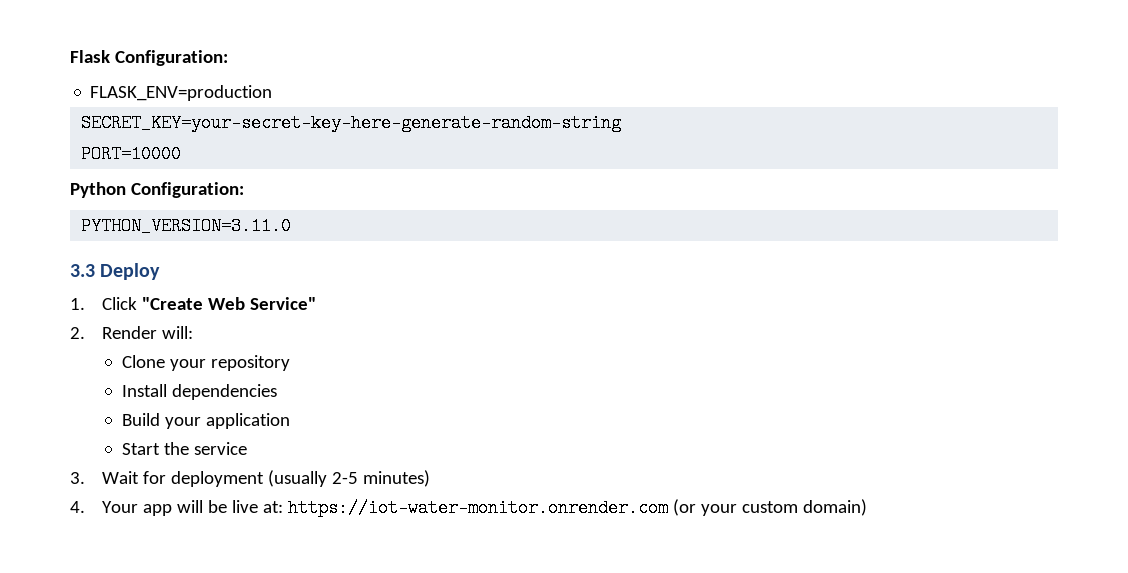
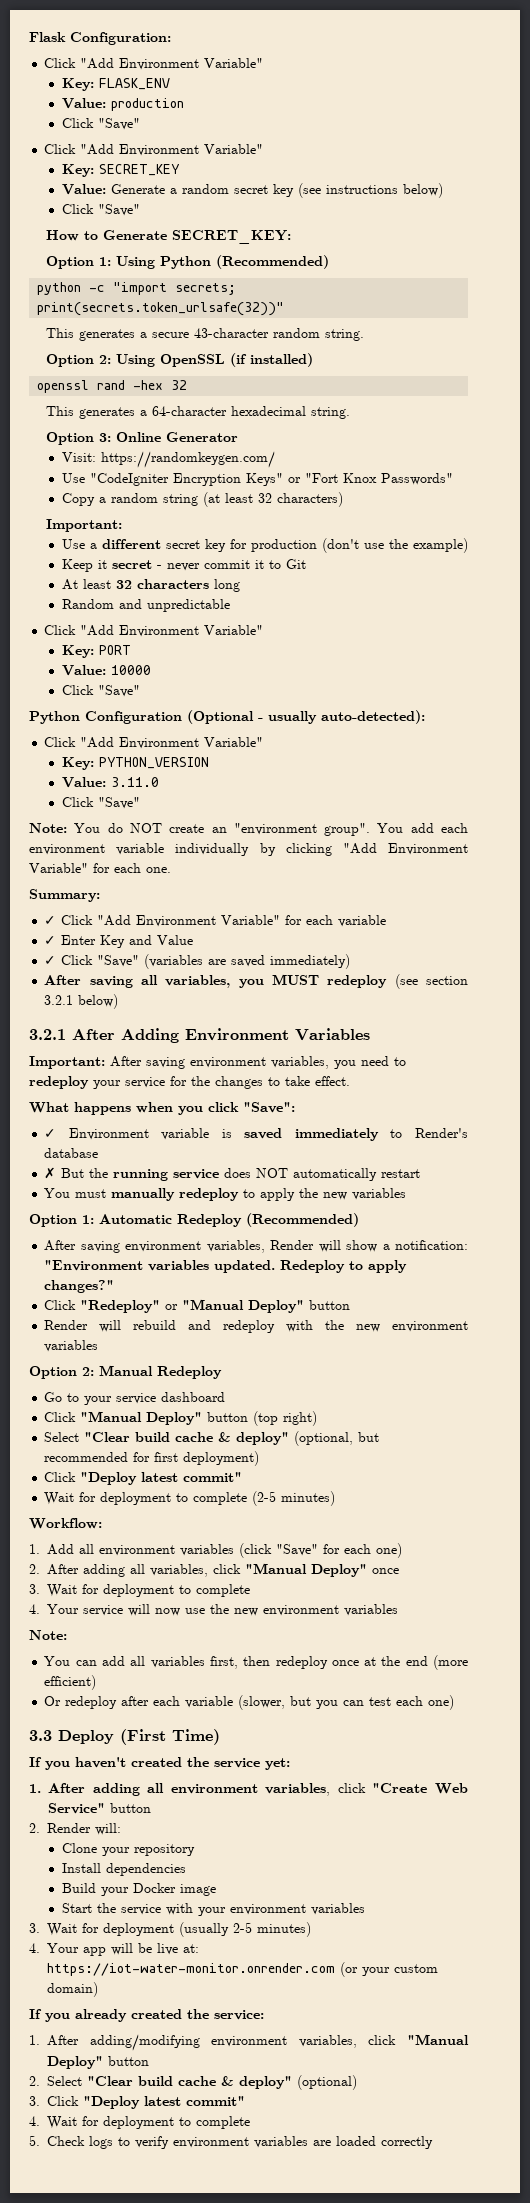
[90,85,273,101] [81,114,622,132] [81,145,182,163] [70,182,244,198] [81,217,292,235] [70,263,161,280] [70,297,137,310] FLASK_ENV=production // SECRET_KEY=your-secret-key-here-generate-random-string // PORT=10000 // Python Configuration: // PYTHON_VERSION=3.11.0 // 3.3 Deploy // 1. Click -> [44,58,264,70] [61,78,170,91] [61,98,184,111] [61,118,140,130] [44,144,264,156] [61,164,180,177] [61,183,443,198] [61,204,140,216] [46,230,292,244] [46,255,330,269] [37,282,237,295] [37,302,285,316] [46,328,365,341] [46,353,314,367] [37,380,188,393] [46,406,351,419] [46,432,239,445] [61,451,275,468] [61,473,453,486] [61,492,343,507] [46,519,123,532] [61,538,468,553] [61,559,306,572] [61,579,240,592] [61,599,230,612] [44,625,264,637] [61,645,131,658] [61,665,151,676] [61,685,140,697] [29,710,425,724] [44,737,264,749] [61,757,209,770] [61,777,159,788] [61,797,140,809] [29,823,469,836] [29,843,469,856] [29,863,171,873] [29,889,100,902] [44,915,387,927] [44,935,194,948] [44,954,351,969] [44,974,468,989] [44,994,119,1009] [29,1028,370,1043] [29,1056,406,1069] [29,1076,350,1089] [29,1102,295,1115] [44,1128,468,1141] [44,1148,99,1158] [44,1167,421,1181] [44,1188,407,1201] [29,1213,359,1227] [44,1240,468,1253] [44,1260,408,1273] [44,1280,115,1293] [44,1299,351,1313] [44,1320,468,1333] [44,1340,99,1352] [29,1365,222,1379] [44,1392,226,1405] [44,1411,318,1426] [44,1431,380,1446] [44,1451,260,1466] [44,1472,243,1485] [44,1491,336,1506] [29,1518,102,1529] [29,1543,402,1558] [29,1563,399,1577] [29,1584,250,1597] [29,1604,398,1616] [29,1630,67,1640] [44,1655,469,1670] [44,1675,97,1690] [44,1695,455,1710] [29,1729,220,1745] [29,1757,290,1770] [29,1783,366,1796] Click "Add Environment Variable" // Key: FLASK_ENV // Value: production // Click "Save" // Click "Add Environment Variable" // Key: SECRET_KEY // Value: Generate a random secret key (see instructions below) // Click "Save" // How to Generate SECRET_KEY: // Option 1: Using Python (Recommended) // python -c "import secrets; print(secrets.token_urlsafe(32))" // This generates a secure 43-character random string. // Option 2: Using OpenSSL (if installed) // openssl rand -hex 32 // This generates a 64-character hexadecimal string. // Option 3: Online Generator // Visit: https://randomkeygen.com/ // Use "CodeIgniter Encryption Keys" or "Fort Knox Passwords" // Copy a random string (at least 32 characters) // Important: // Use a different secret key for production (don't use the example) // Keep it secret - never commit it to Git // At least 32 characters long // Random and unpredictable // Click "Add Environment Variable" // Key: PORT // Value: 10000 // Click "Save" // Python Configuration (Optional - usually auto-detected): // Click "Add Environment Variable" // Key: PYTHON_VERSION // Value: 3.11.0 // Click "Save" // Note: You do NOT create an "environment group". You add each environment variable individually by clicking "Add Environment Variable" for each one. // Summary: // ✓ Click "Add Environment Variable" for each variable // ✓ Enter Key and Value // ✓ Click "Save" (variables are saved immediately) // After saving all variables, you MUST redeploy (see section 3.2.1 below) // 3.2.1 After Adding Environment Variables // Important: After saving environment variables, you need to redeploy your service for the changes to take effect. // What happens when you click "Save": // ✓ Environment variable is saved immediately to Render's database // ✗ But the running service does NOT automatically restart // You must manually redeploy to apply the new variables // Option 1: Automatic Redeploy (Recommended) // After saving environment variables, Render will show a notification: "Environment variables updated. Redeploy to apply changes?" // Click "Redeploy" or "Manual Deploy" button // Render will rebuild and redeploy with the new environment variables // Option 2: Manual Redeploy // Go to your service dashboard // Click "Manual Deploy" button (top right) // Select "Clear build cache & deploy" (optional, but recommended for first deployment) // Click "Deploy latest commit" // Wait for deployment to complete (2-5 minutes) // Workflow: // 1. Add all environment variables (click "Save" for each one) // 2. After adding all variables, click "Manual Deploy" once // 3. Wait for deployment to complete // 4. Your service will now use the new environment variables // Note: // You can add all variables first, then redeploy once at the end (more efficient) // Or redeploy after each variable (slower, but you can test each one) // 3.3 Deploy (First Time) // If you haven't created the service yet: // 1. After adding all environment variables, click
(316, 303) none -> [110,1803,151,1813] button
[205,413,290,429] application -> [132,1883,216,1896] Docker image
(247, 448) none -> [165,1903,365,1916] with your environment variables
(867, 507) none -> [29,2009,264,2022] [29,2034,470,2051] [47,2056,149,2069] [29,2075,357,2090] [29,2096,245,2109] [29,2116,250,2129] [29,2135,433,2149] // If you already created the service: // 1. After adding/modifying environment variables, click "Manual Deploy" button // 2. Select "Clear build cache & deploy" (optional) // 3. Click "Deploy latest commit" // 4. Wait for deployment to complete // 5. Check logs to verify environment variables are loaded correctly

